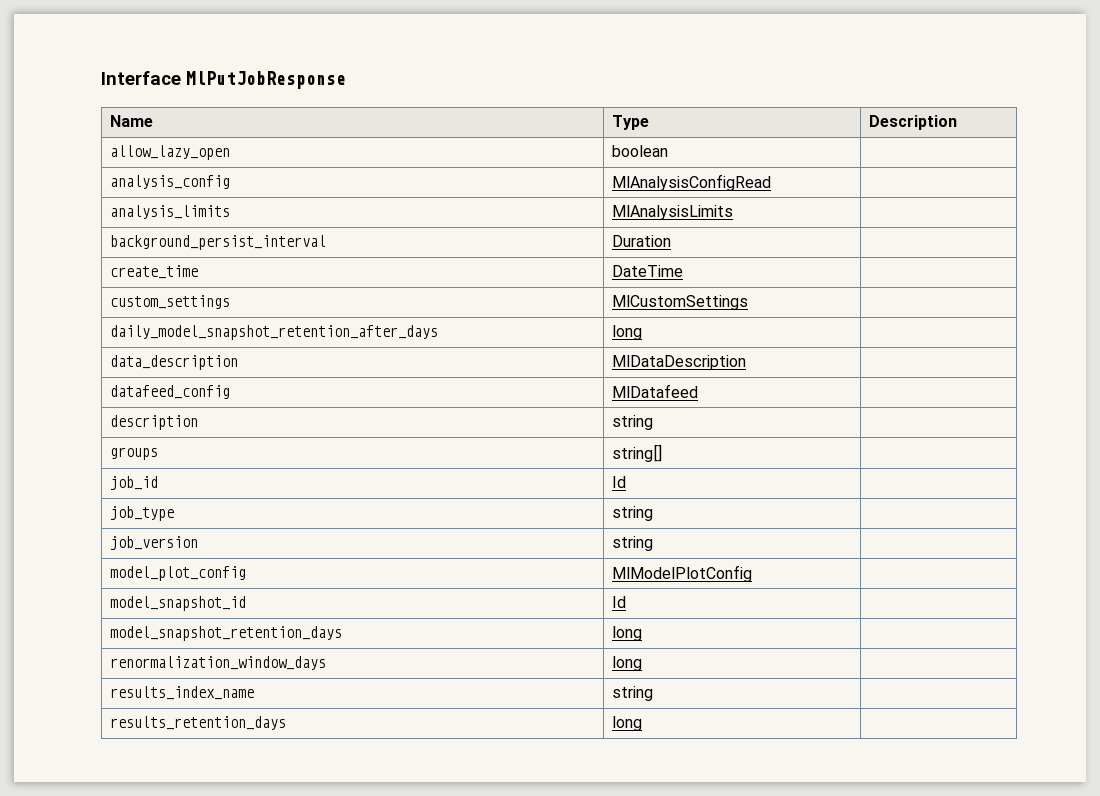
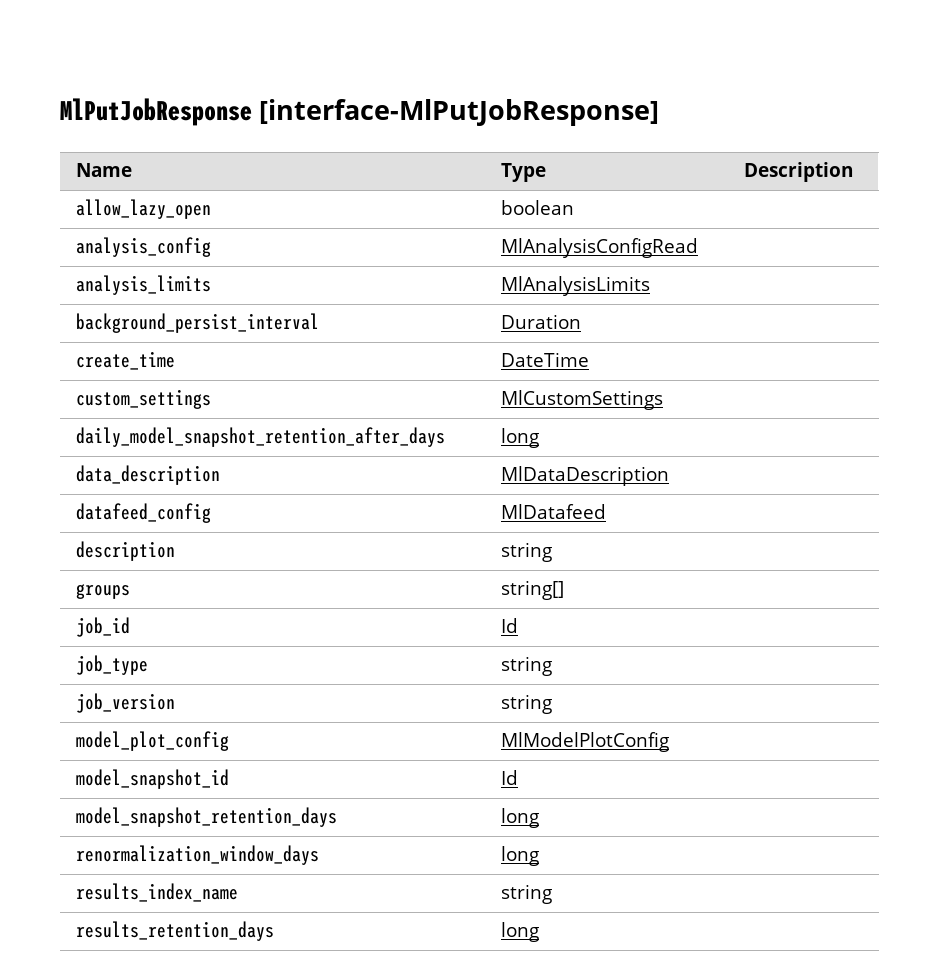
[101,71,181,85] Interface -> (60, 112) none
(346, 80) none -> [259,99,660,126] [interface-MlPutJobResponse]

